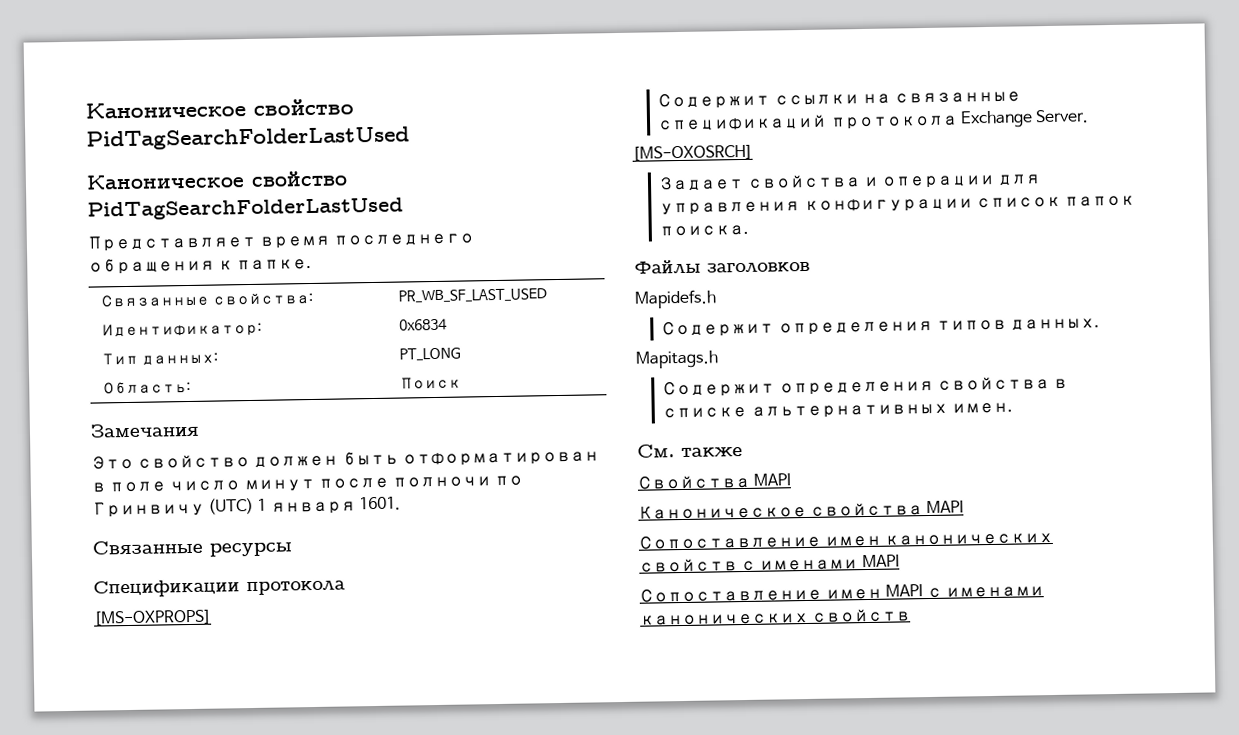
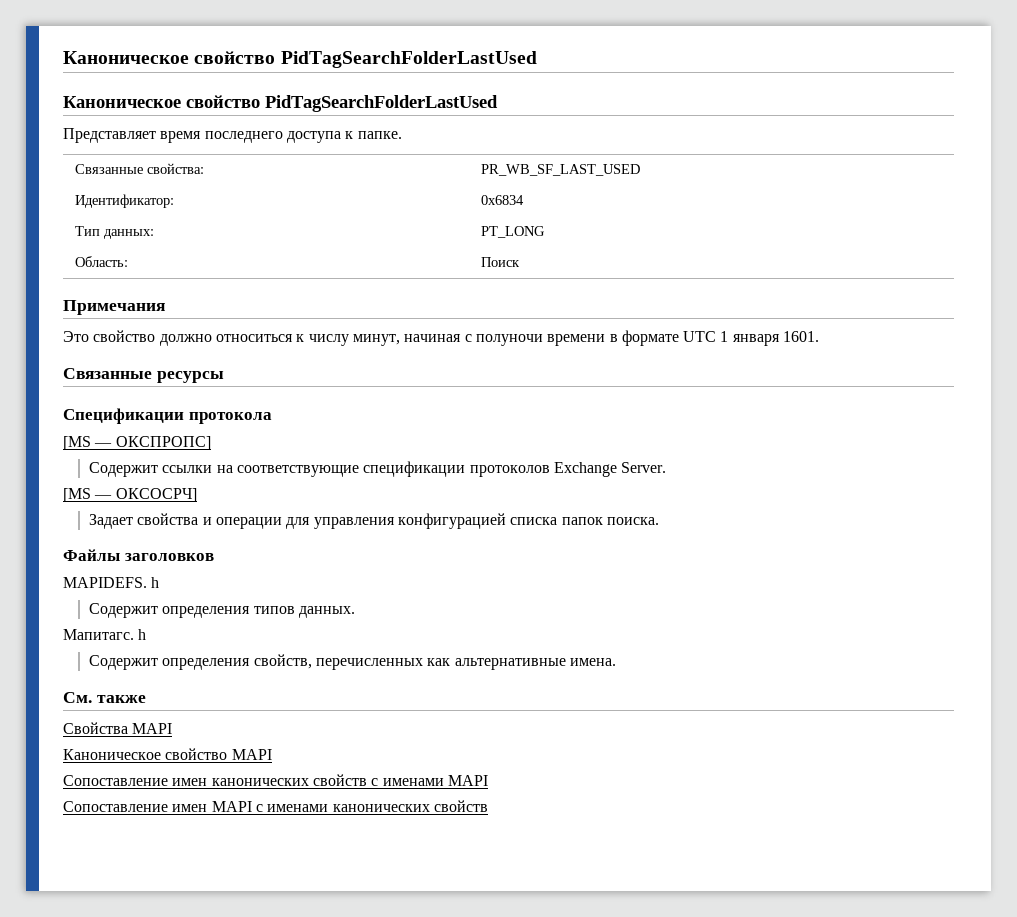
[88,257,215,275] обращения -> [286,131,341,143] доступа
[90,422,200,438] Замечания -> [63,300,165,315] Примечания
[253,450,599,468] [91,475,524,493] [92,497,255,518] должен быть отформатирован в поле число минут после полночи по Гринвичу (UTC) -> [159,330,717,346] должно относиться к числу минут, начиная с полуночи времени в формате UTC
[93,609,212,626] [MS-OXPROPS] -> [63,436,211,450] [MS — ОКСПРОПС]
[893,91,1021,104] [657,114,958,132] связанные спецификаций протокола -> [237,461,550,477] соответствующие спецификации протоколов
[632,144,753,161] [MS-OXOSRCH] -> [63,488,197,502] [MS — ОКСОСРЧ]
[803,196,1061,213] конфигурации список -> [398,513,558,529] конфигурацией списка
[634,289,717,309] Mapidefs.h -> [63,577,160,588] MAPIDEFS. h
[635,350,719,369] [662,376,1068,398] [662,402,1013,419] Mapitags.h // Содержит определения свойства в списке альтернативных имен. -> [63,629,147,640] [89,654,617,670] Мапитагс. h // Содержит определения свойств, перечисленных как альтернативные имена.
[810,502,924,517] свойства -> [165,748,228,760] свойство

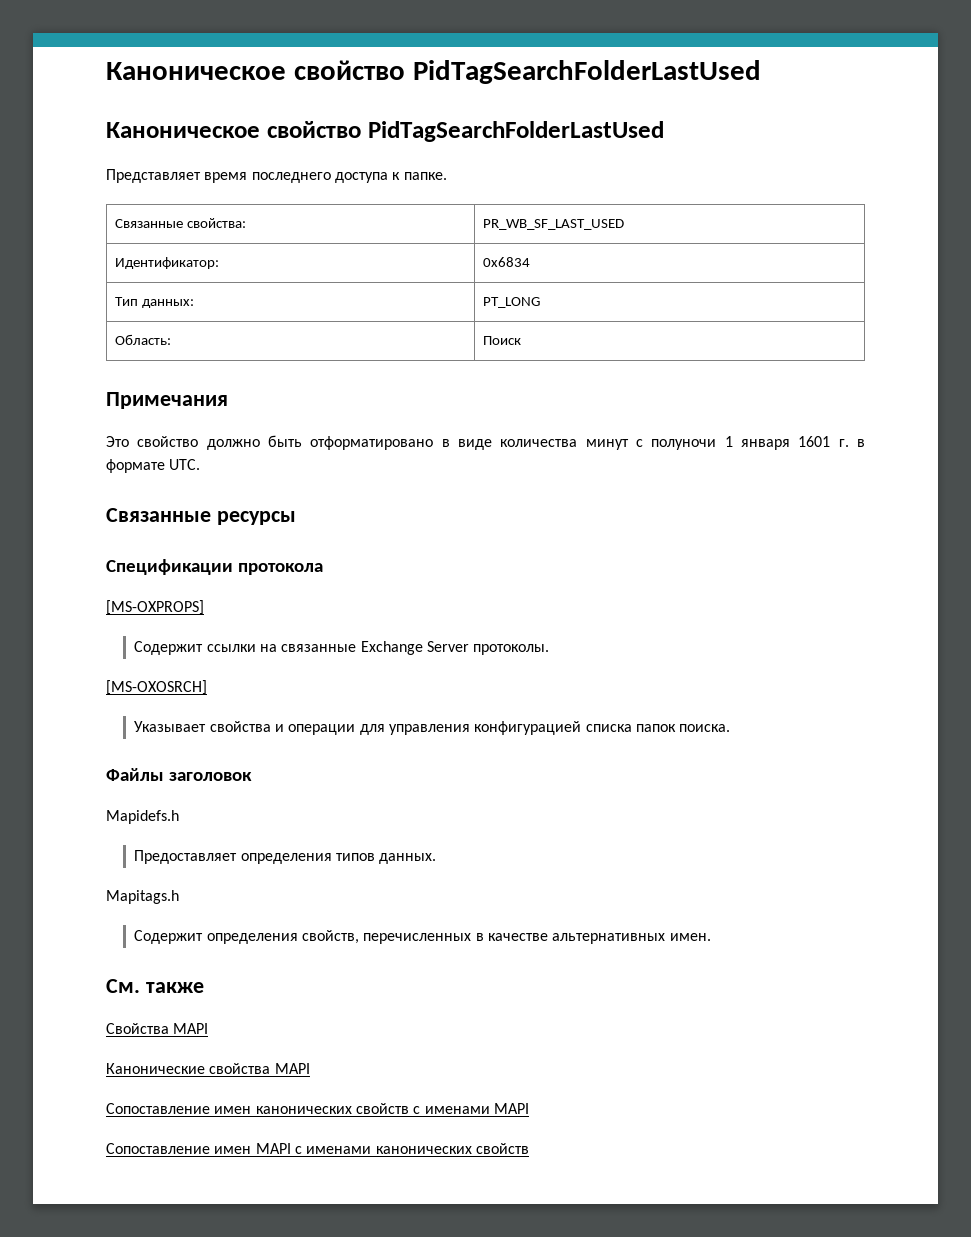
[215,330,820,346] относиться к числу минут, начиная с полуночи времени в формате UTC 1 января 1601. -> [268,435,866,450] [106,459,201,473] быть отформатировано в виде количества минут с полуночи 1 января 1601 г. в формате UTC.
[63,436,211,450] [MS — ОКСПРОПС] -> [106,600,204,615] [MS-OXPROPS]
[237,461,667,477] [63,488,197,502] [89,514,134,529] соответствующие спецификации протоколов Exchange Server. // [MS — ОКСОСРЧ] // Задает -> [281,641,550,655] [106,680,207,695] [134,721,207,732] связанные Exchange Server протоколы. // [MS-OXOSRCH] // Указывает
[124,553,214,561] [63,577,160,588] [89,603,159,618] заголовков // MAPIDEFS. h // Содержит -> [168,772,252,781] [106,810,179,824] [134,850,238,864] заголовок // Mapidefs.h // Предоставляет
[63,629,147,640] Мапитагс. h -> [106,890,179,904] Mapitags.h
[427,658,617,670] как альтернативные имена. -> [475,933,711,944] в качестве альтернативных имен.
[63,748,228,760] Каноническое свойство -> [106,1063,271,1074] Канонические свойства

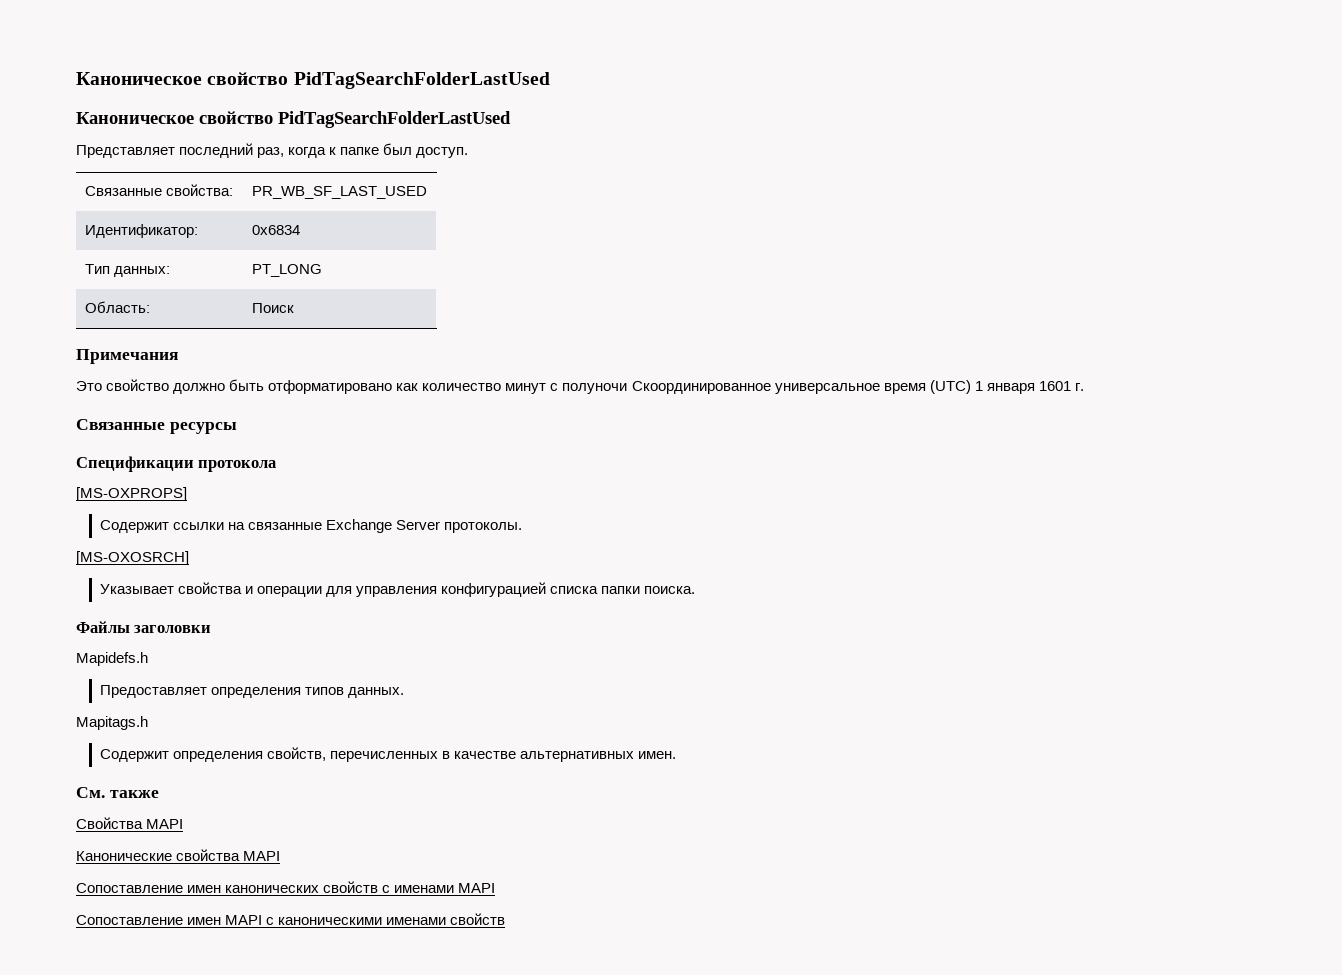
[204,172,447,183] время последнего доступа к папке. -> [179,143,469,158] последний раз, когда к папке был доступ.
[441,439,717,450] в виде количества минут с полуночи -> [396,380,971,394] как количество минут с полуночи Скоординированное универсальное время (UTC)
[857,439,866,447] [106,459,201,473] в формате UTC. -> (1084, 387) none
[635,724,676,732] папок -> [601,586,641,594] папки
[168,772,252,781] заголовок -> [134,625,212,633] заголовки
[306,1146,472,1154] именами канонических -> [278,917,447,925] каноническими именами

